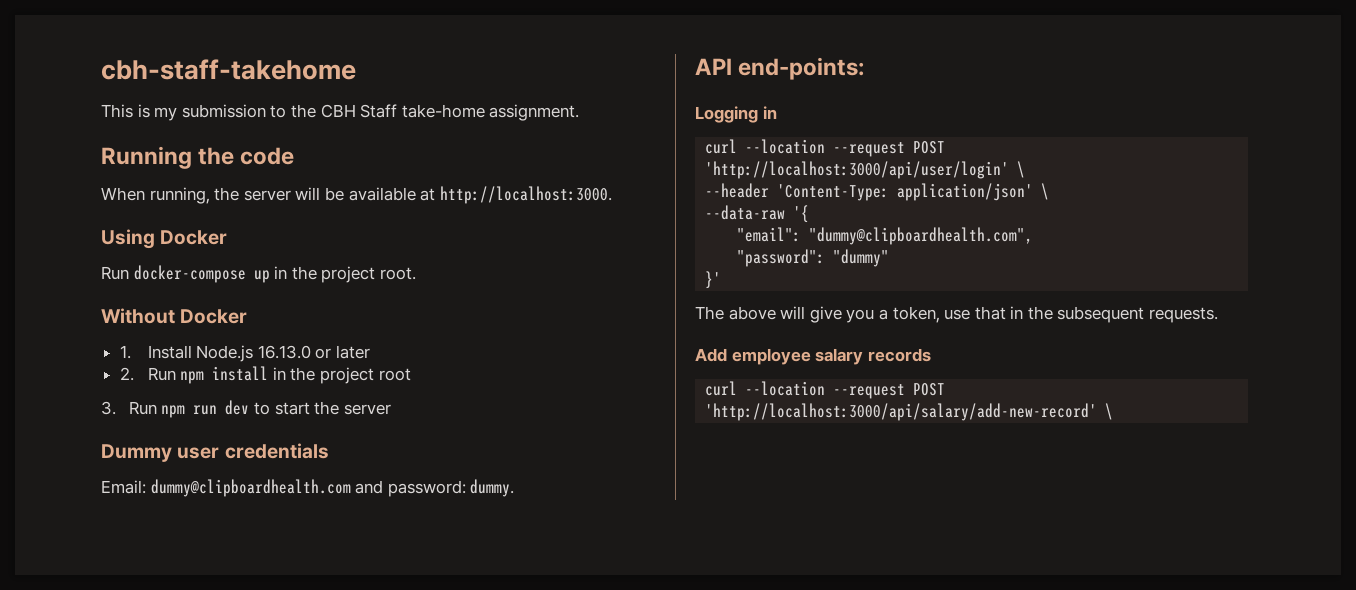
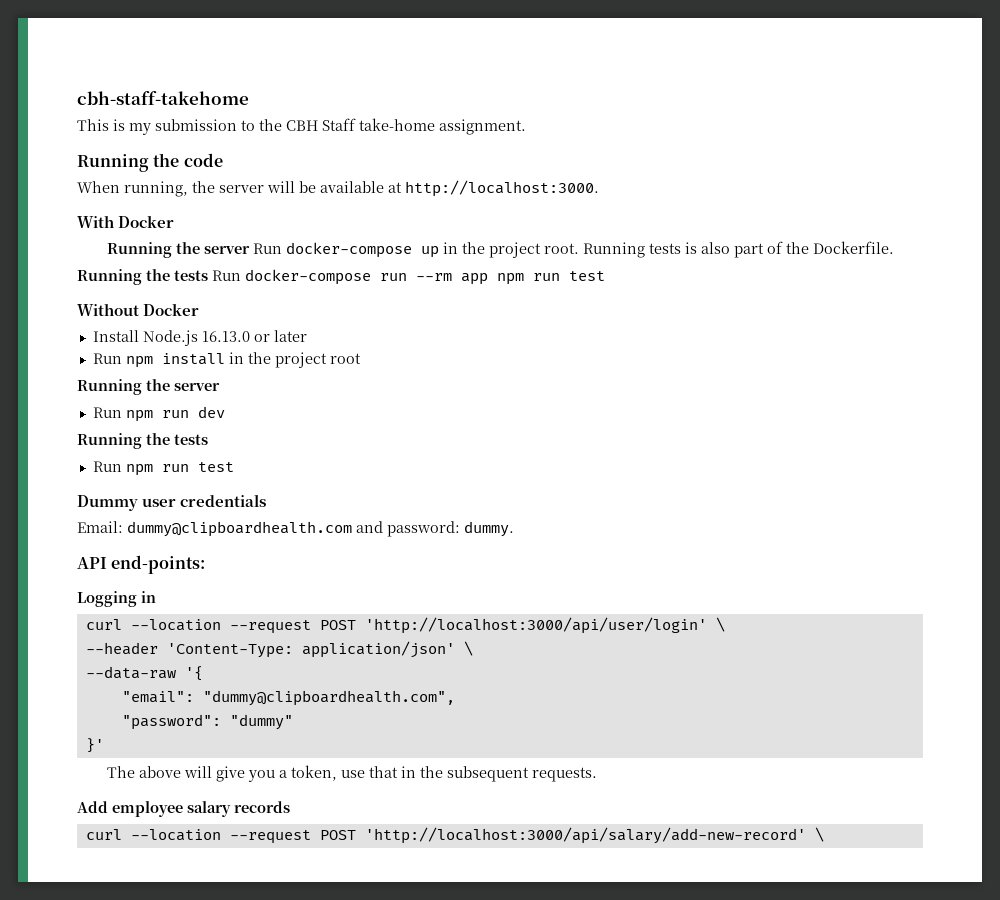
[101,229,228,249] Using Docker // -> [77,215,175,228] [106,242,250,258] With Docker // Running the server
(416, 273) none -> [582,241,894,258] [77,269,605,285] Running tests is also part of the Dockerfile. // Running the tests Run docker-compose run --rm app npm run test
[119,345,131,359] 1. -> (200, 309) none
[119,367,134,381] 2. -> (307, 336) none
[101,401,116,415] 3. -> [77,379,220,395] Running the server //
[254,401,391,415] to start the server -> [77,433,208,449] [92,461,234,476] // Running the tests // Run npm run test

